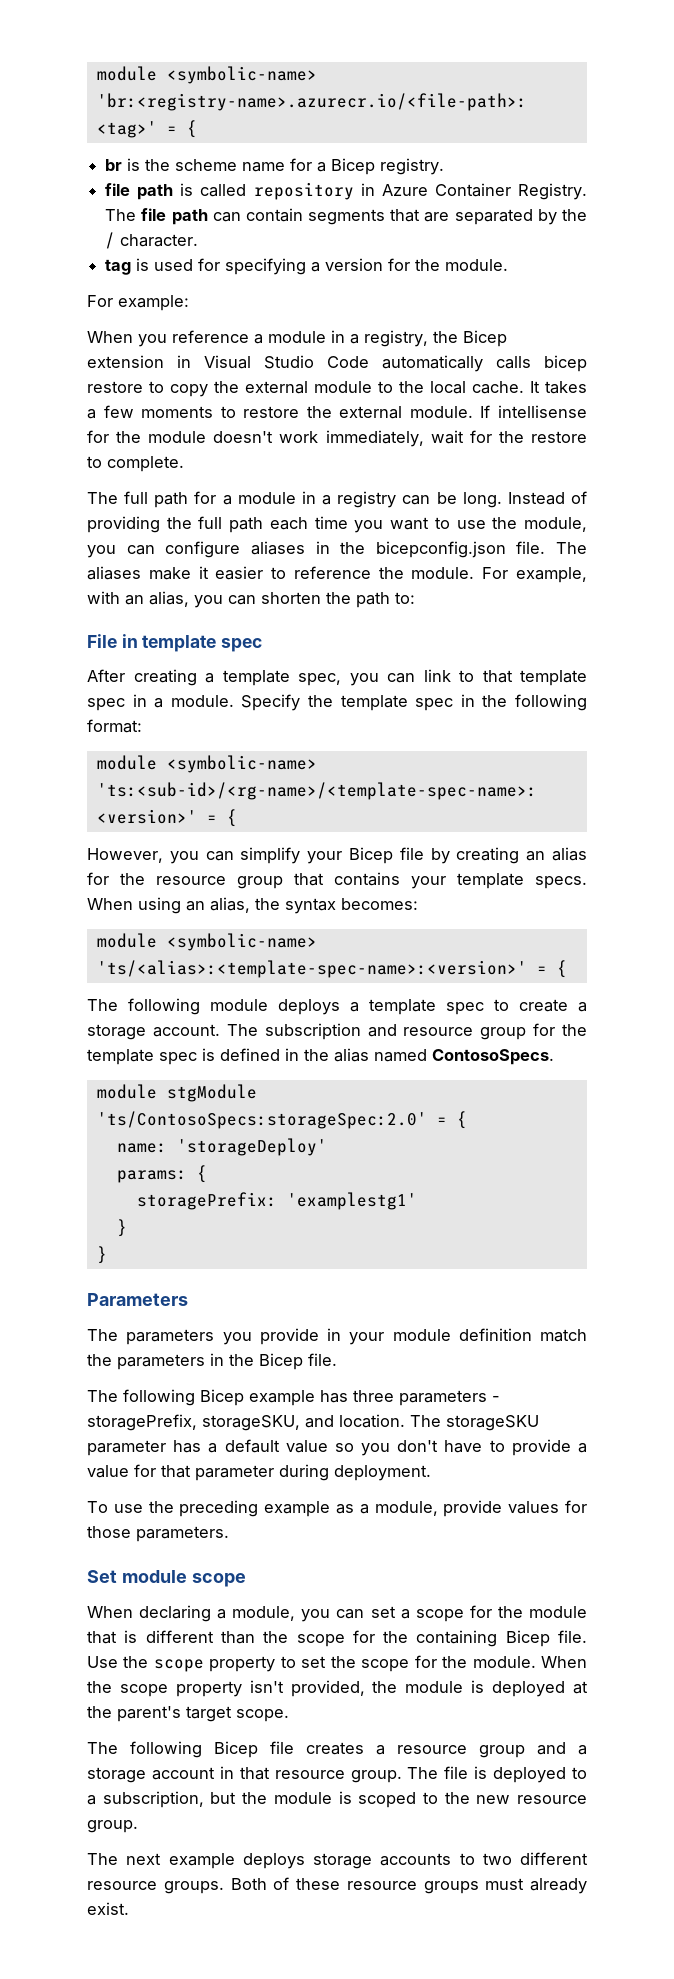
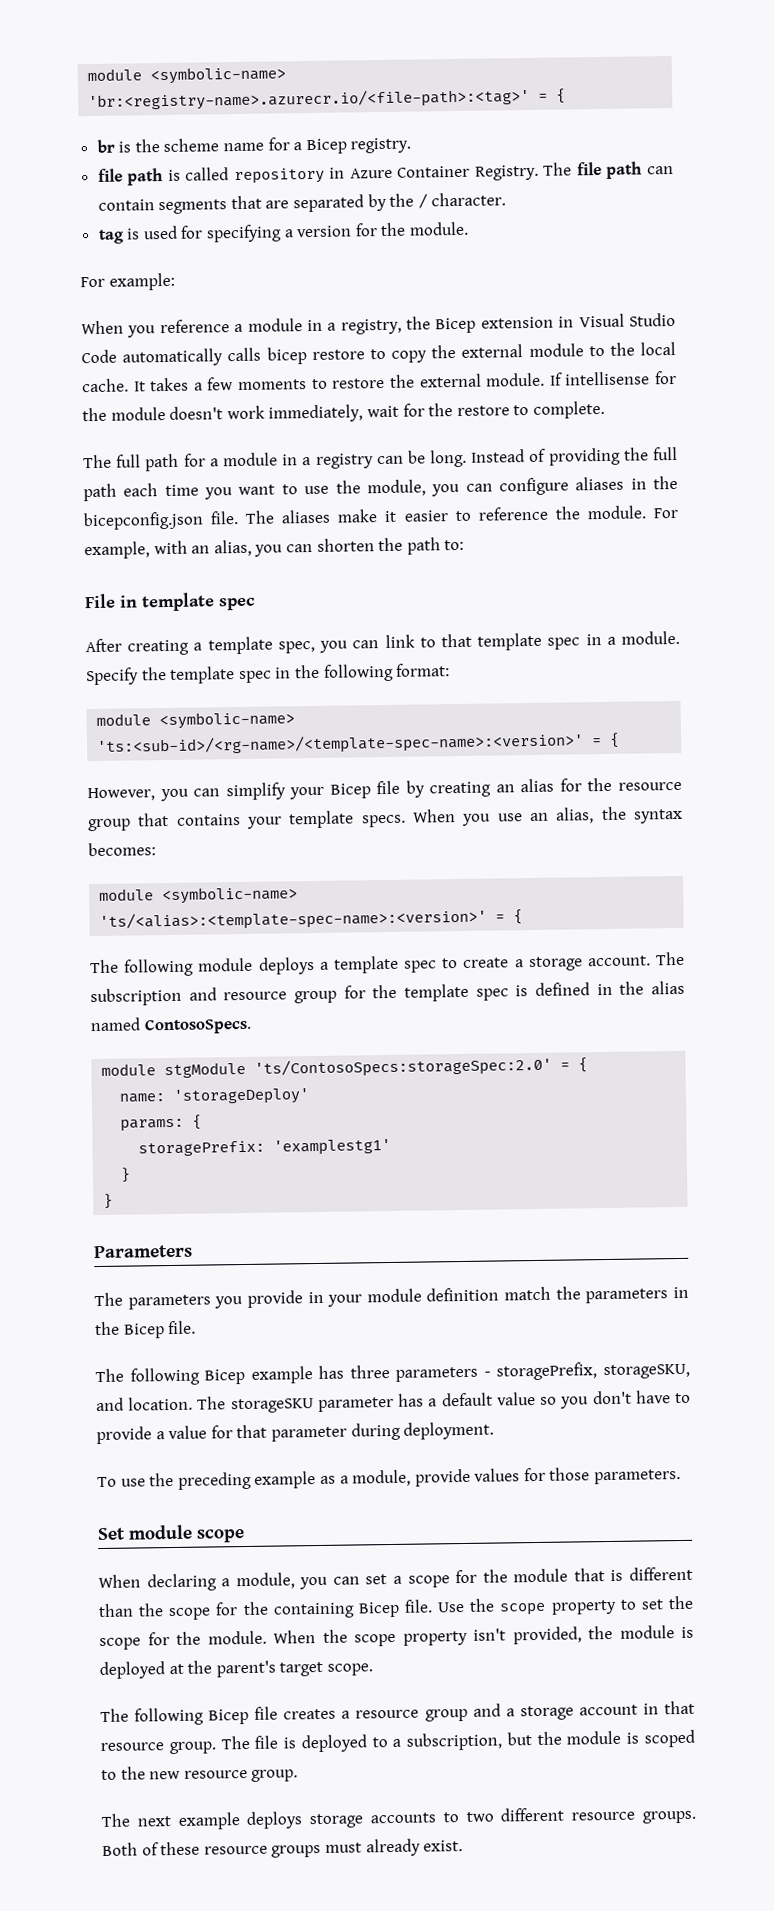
[138,897,181,914] using -> [462,813,523,826] you use

